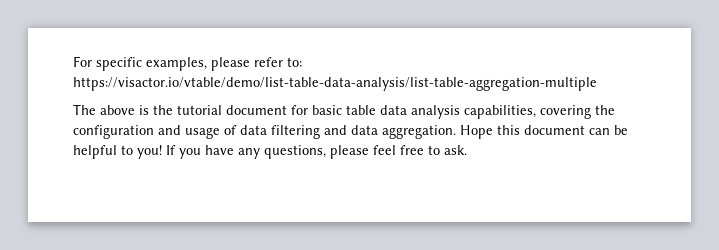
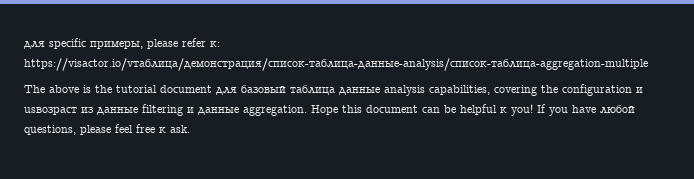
[73,56,302,71] [73,77,597,91] For specific examples, please refer to: https://visactor.io/vtable/demo/list-table-data-analysis/list-table-aggregation-multiple -> [24,38,220,49] [24,58,648,71] для specific примеры, please refer к: https://visactor.io/vтаблица/демонстрация/список-таблица-данные-analysis/список-таблица-aggregation-multiple
[291,105,407,115] for basic table data -> [216,85,380,95] для базовый таблица данные
[158,125,378,139] and usage of data filtering and data -> [636,87,643,93] [24,104,239,116] и usвозраст из данные filtering и данные
[121,145,133,155] to -> [500,107,507,113] к
[238,148,260,159] any -> [600,105,635,114] любой
[428,145,440,155] to -> [159,127,166,133] к

